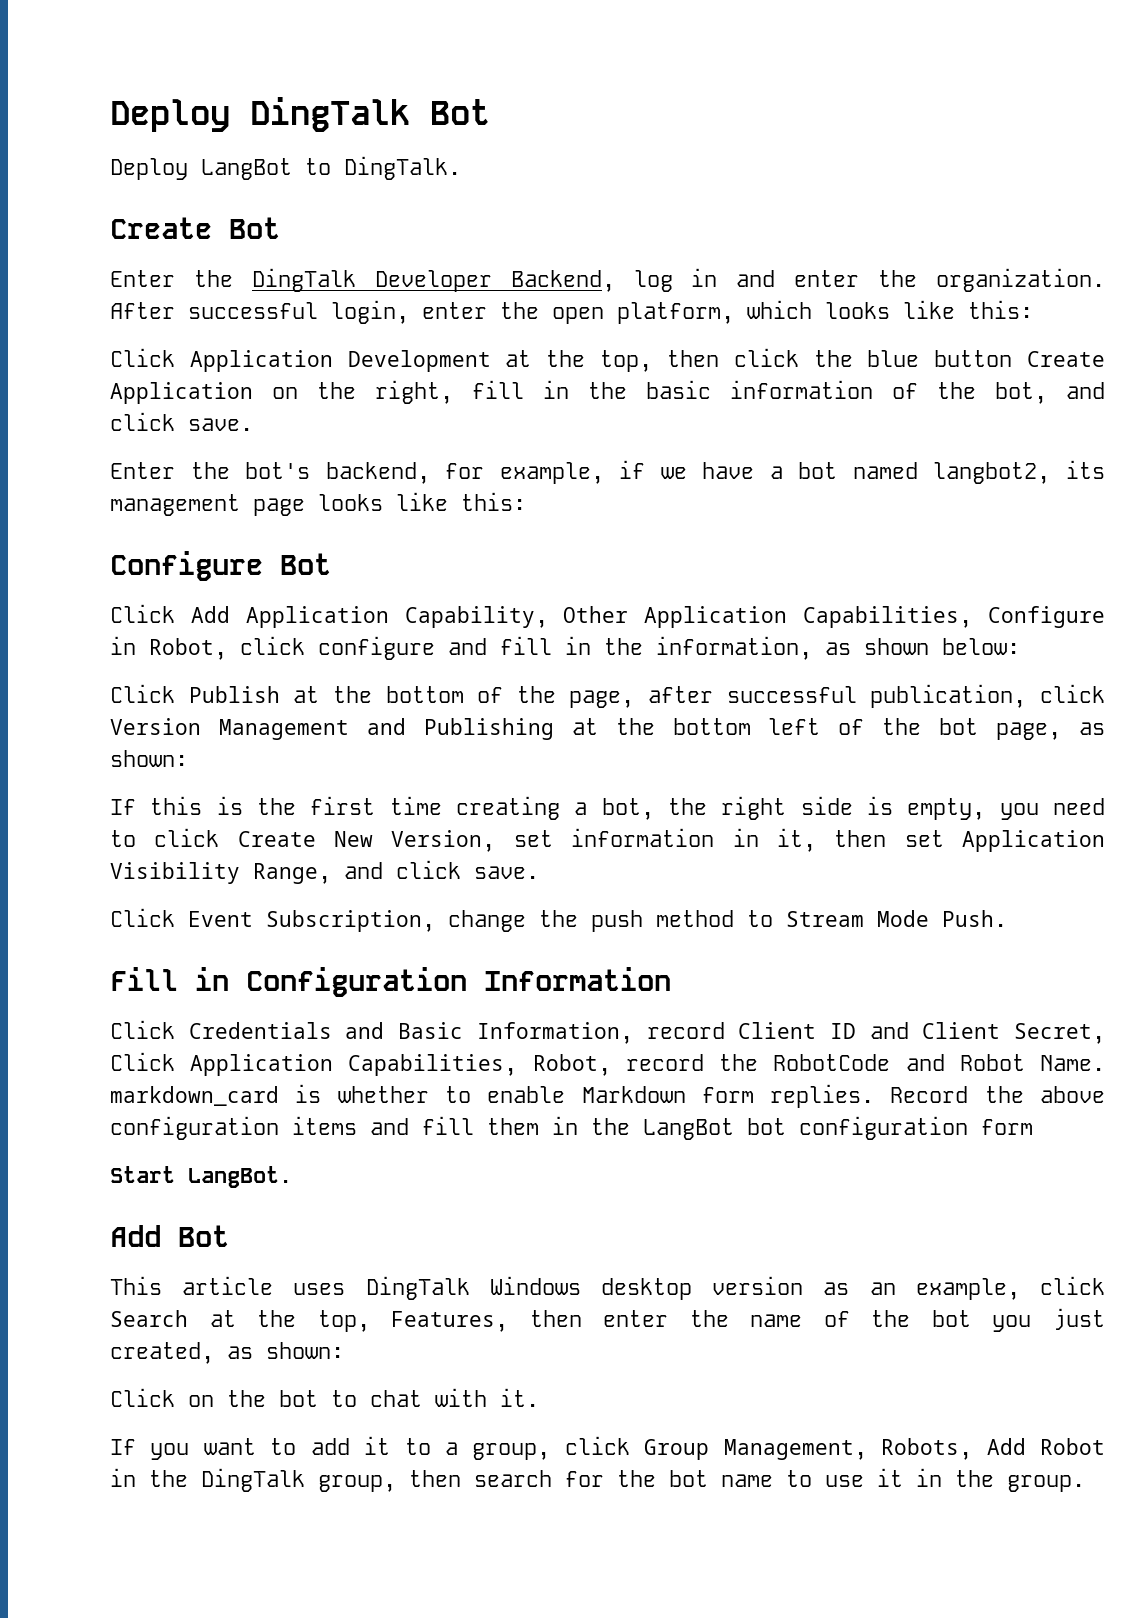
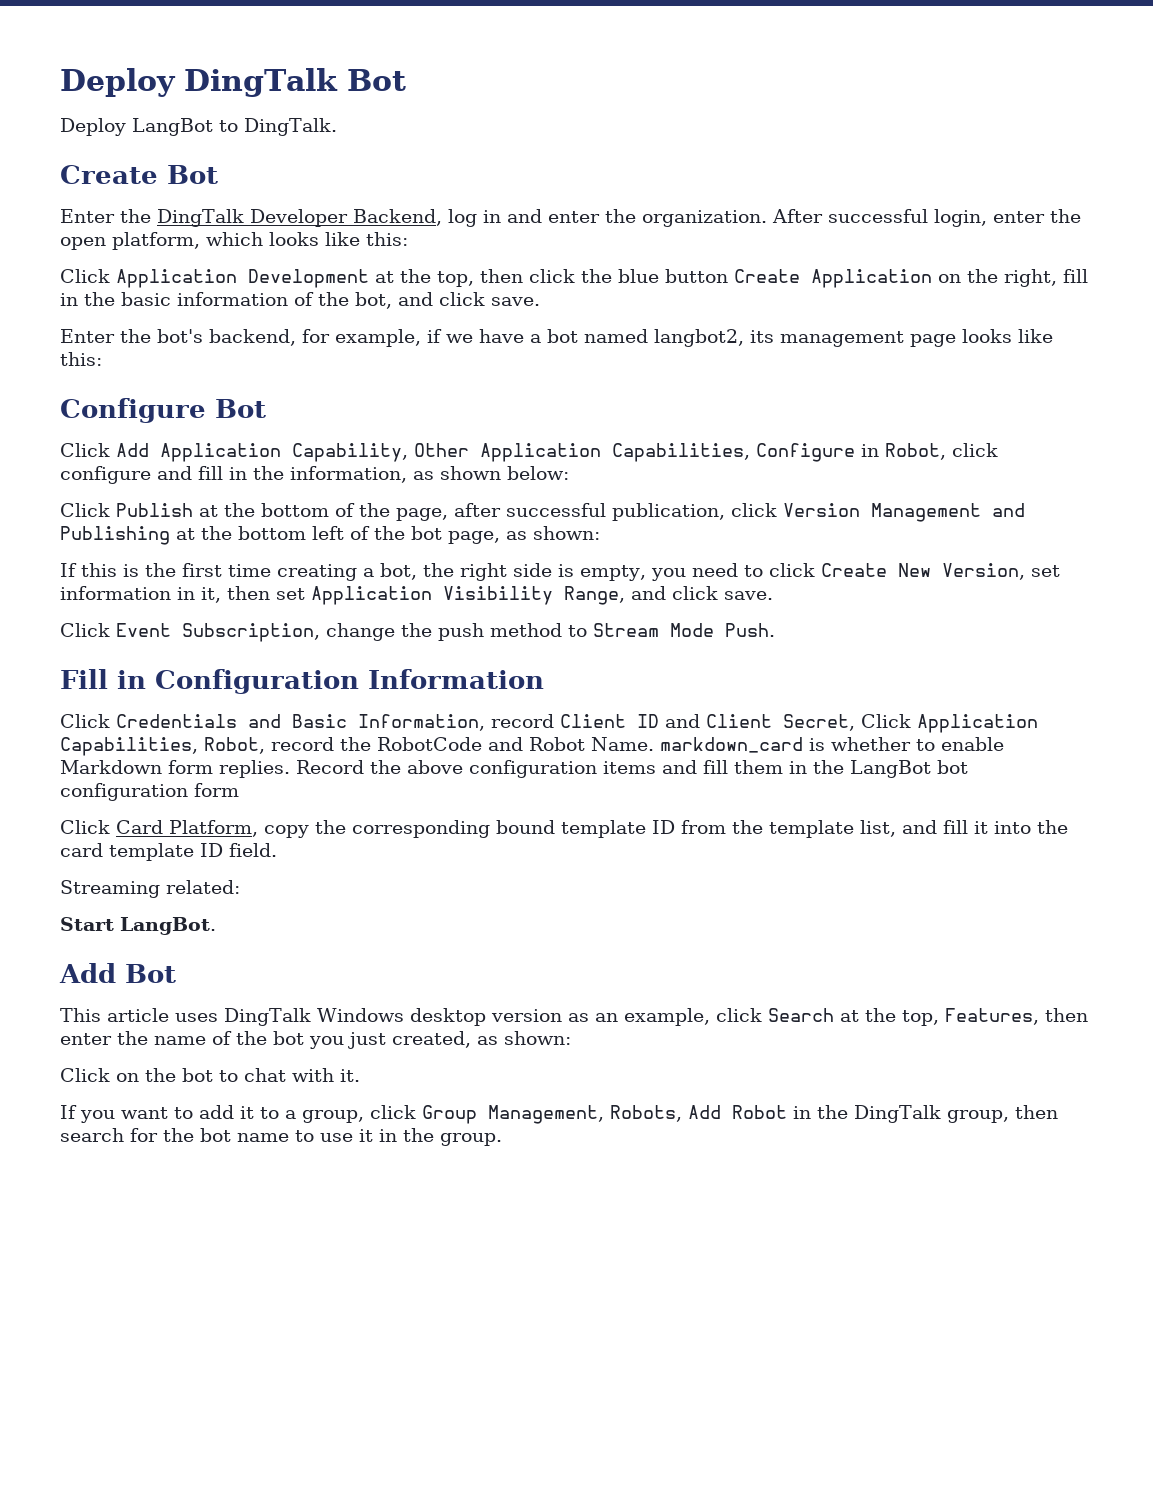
(1033, 1127) none -> [60,820,1068,838] [60,843,277,861] [60,880,240,898] // Click Card Platform, copy the corresponding bound template ID from the template list, and fill it into the card template ID field. // Streaming related:

